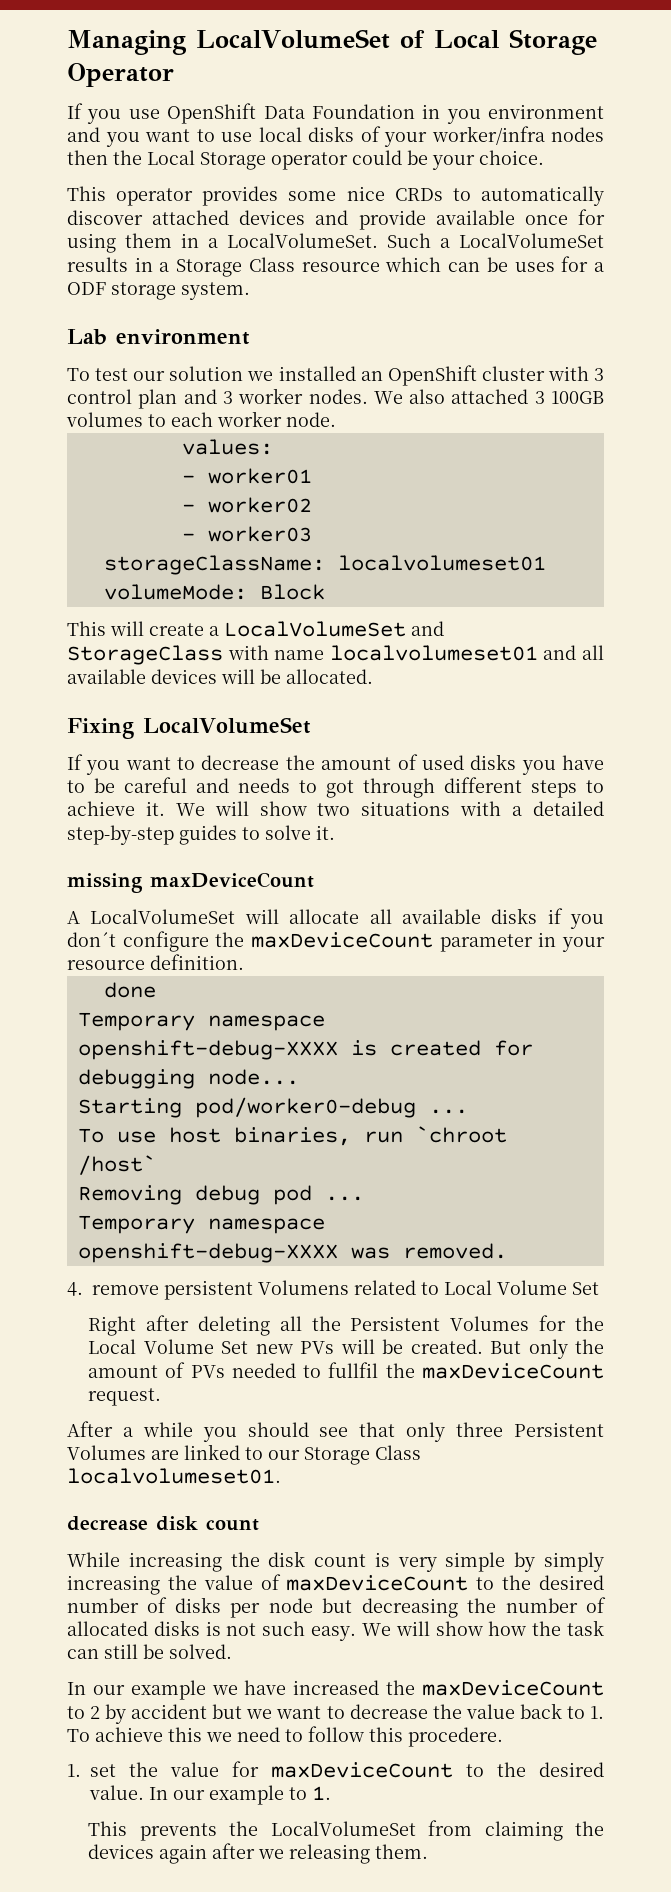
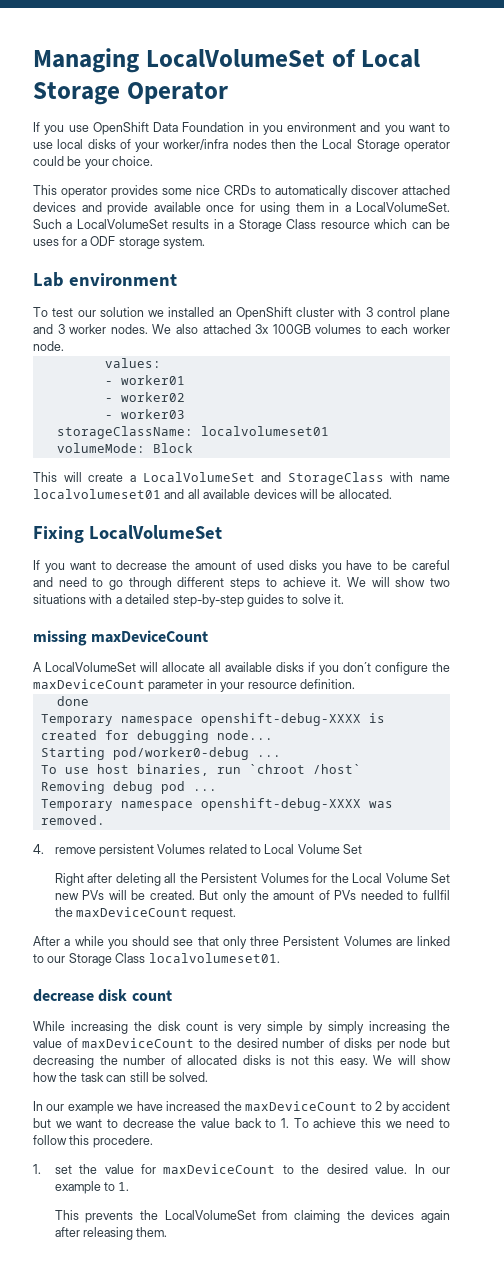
[138,389,178,409] plan -> [420,307,450,320] plane
[534,391,545,404] 3 -> [255,324,270,334] 3x
[238,778,354,798] needs to got -> [58,577,124,590] need to go
[258,1280,349,1295] Volumens -> [157,844,206,854] Volumes
[262,1621,306,1636] such -> [314,1055,334,1065] this
[258,1849,285,1859] we -> (80, 1232) none

